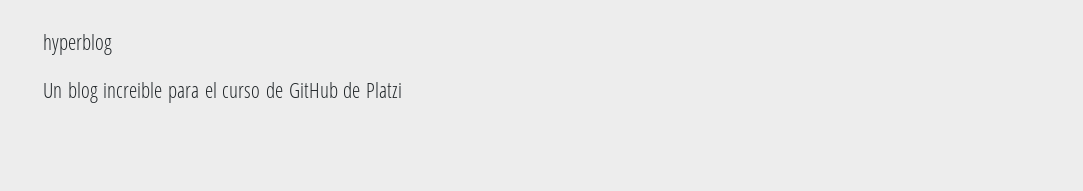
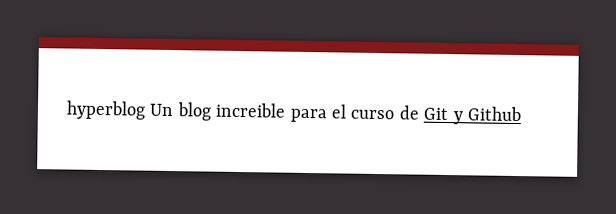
(112, 44) // -> (146, 110) none
[288,82,403,98] GitHub de Platzi -> [423,106,522,125] Git y Github

